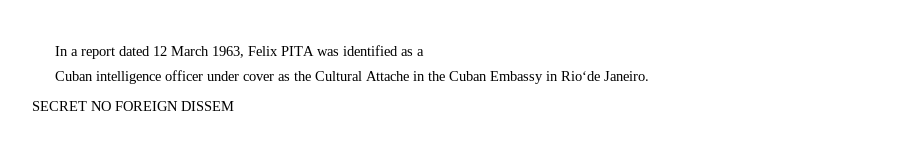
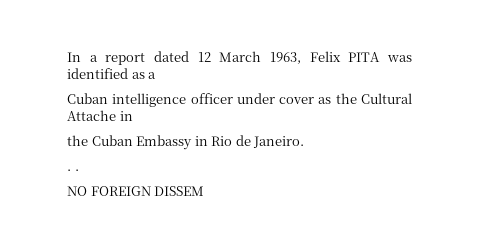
(426, 76) none -> (133, 116) //
[561,71,601,81] Rio‘de -> [211,135,251,146] Rio de
[32,101,87,111] SECRET -> [67,169,79,171] . . //

